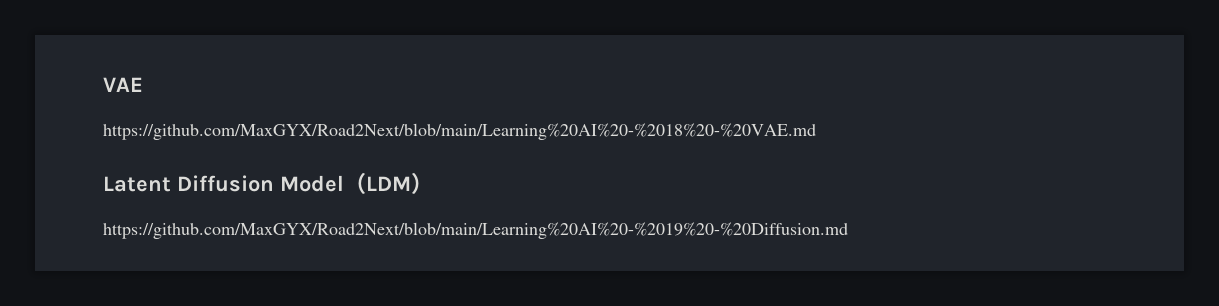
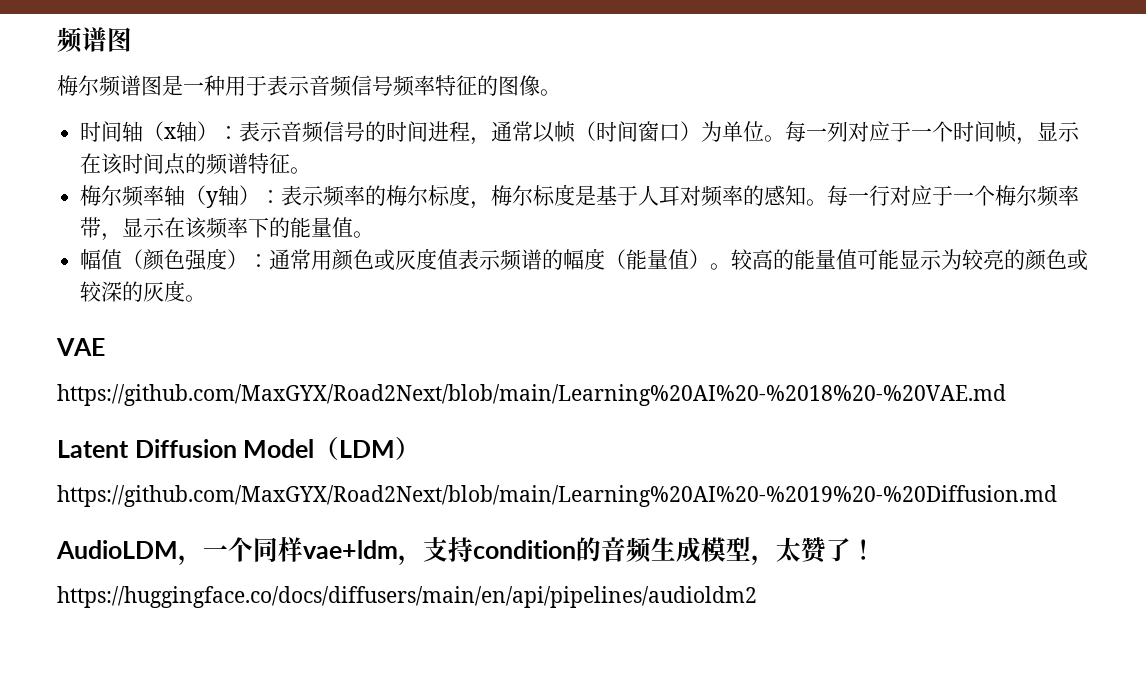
(103, 84) none -> [57,27,132,53] [57,75,561,97] [80,121,1081,145] [80,153,312,175] [80,184,1080,209] [80,217,375,241] [80,248,1089,271] [80,280,207,302] 频谱图 // 梅尔频谱图是一种用于表示音频信号频率特征的图像。 // 时间轴（x轴）：表示音频信号的时间进程，通常以帧（时间窗口）为单位。每一列对应于一个时间帧，显示在该时间点的频谱特征。 // 梅尔频率轴（y轴）：表示频率的梅尔标度，梅尔标度是基于人耳对频率的感知。每一行对应于一个梅尔频率带，显示在该频率下的能量值。 // 幅值（颜色强度）：通常用颜色或灰度值表示频谱的幅度（能量值）。较高的能量值可能显示为较亮的颜色或较深的灰度。 //
(848, 230) none -> [56,537,876,565] [57,586,757,608] // AudioLDM，一个同样vae+ldm，支持condition的音频生成模型，太赞了！ // https://huggingface.co/docs/diffusers/main/en/api/pipelines/audioldm2

